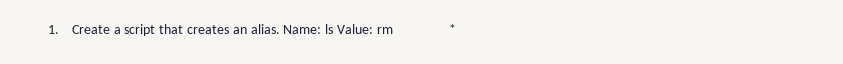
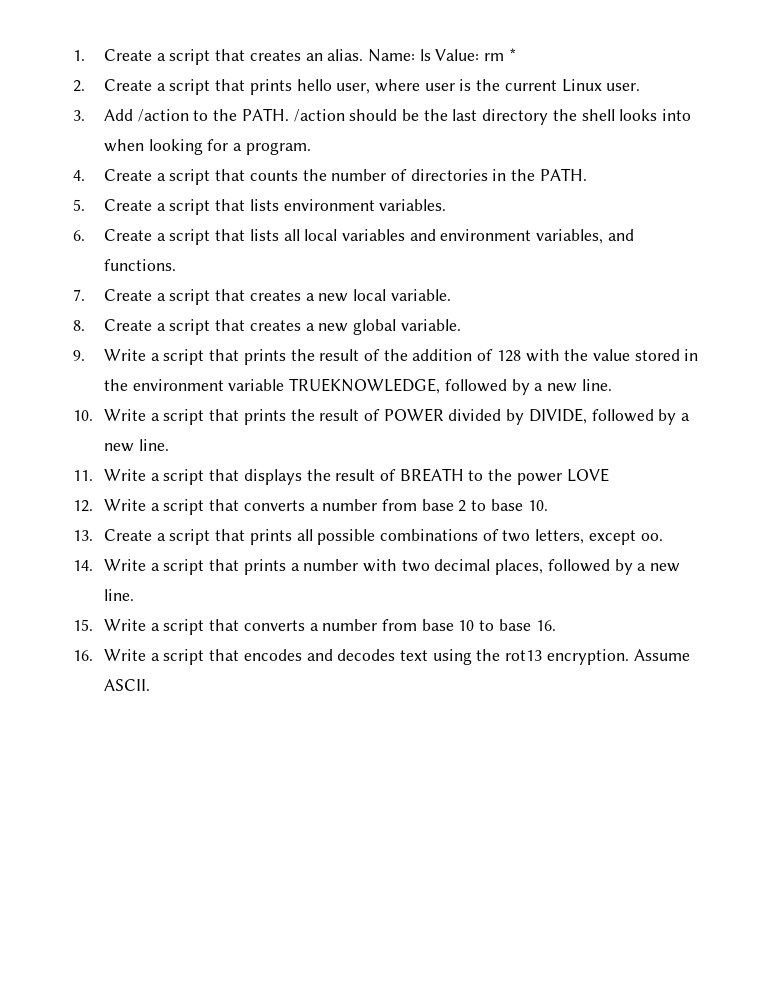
(456, 29) none -> [73,79,641,95] [73,108,692,125] [103,139,311,155] [73,168,587,185] [73,199,447,215] [73,229,634,245] [103,259,176,271] [73,289,451,305] [73,319,461,335] [73,349,699,365] [103,378,612,395] [73,408,691,425] [103,439,169,452] [73,468,609,485] [73,499,548,515] [73,529,663,545] [73,559,681,575] [103,589,134,601] [73,619,556,635] [73,649,690,665] [103,679,150,691] // 2. Create a script that prints hello user, where user is the current Linux user. // 3. Add /action to the PATH. /action should be the last directory the shell looks into when looking for a program. // 4. Create a script that counts the number of directories in the PATH. // 5. Create a script that lists environment variables. // 6. Create a script that lists all local variables and environment variables, and functions. // 7. Create a script that creates a new local variable. // 8. Create a script that creates a new global variable. // 9. Write a script that prints the result of the addition of 128 with the value stored in the environment variable TRUEKNOWLEDGE, followed by a new line. // 10. Write a script that prints the result of POWER divided by DIVIDE, followed by a new line. // 11. Write a script that displays the result of BREATH to the power LOVE // 12. Write a script that converts a number from base 2 to base 10. // 13. Create a script that prints all possible combinations of two letters, except oo. // 14. Write a script that prints a number with two decimal places, followed by a new line. // 15. Write a script that converts a number from base 10 to base 16. // 16. Write a script that encodes and decodes text using the rot13 encryption. Assume ASCII.

